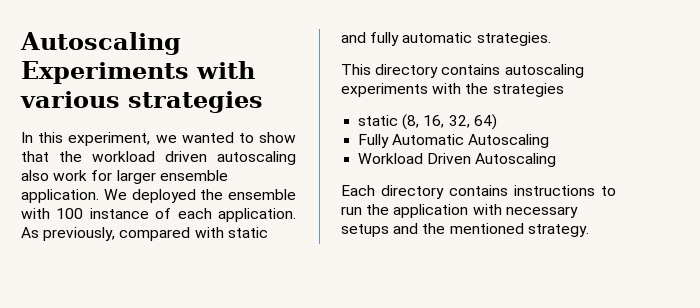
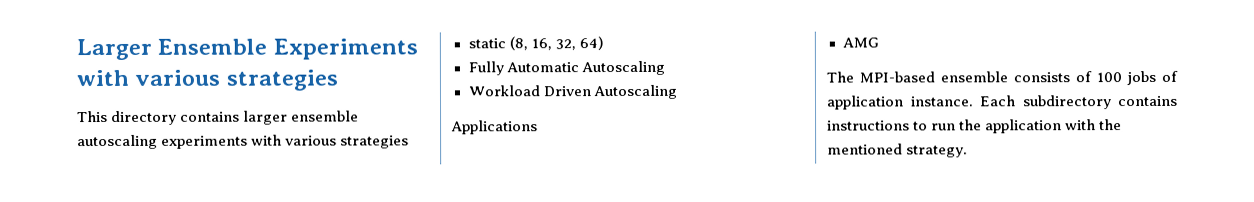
[20,32,181,55] Autoscaling -> [76,38,268,61] Larger Ensemble
[21,132,296,146] [21,151,296,165] [21,170,228,184] [21,189,296,203] [21,208,296,222] [21,227,268,241] [341,32,551,46] // In this experiment, we wanted to show that the workload driven autoscaling also work for larger ensemble application. We deployed the ensemble with 100 instance of each application. As previously, compared with static and fully automatic strategies. -> (338, 80) none
(501, 69) none -> [243,110,360,125] larger ensemble
[465,83,489,94] the -> [285,135,338,146] various
[341,185,444,199] Each directory -> [451,120,538,135] [841,37,879,48] [826,70,1178,86] [826,95,1112,110] Applications // AMG // The MPI-based ensemble consists of 100 jobs of application instance. Each subdirectory
[505,206,578,218] [341,223,419,237] necessary setups and -> (1097, 125) none

